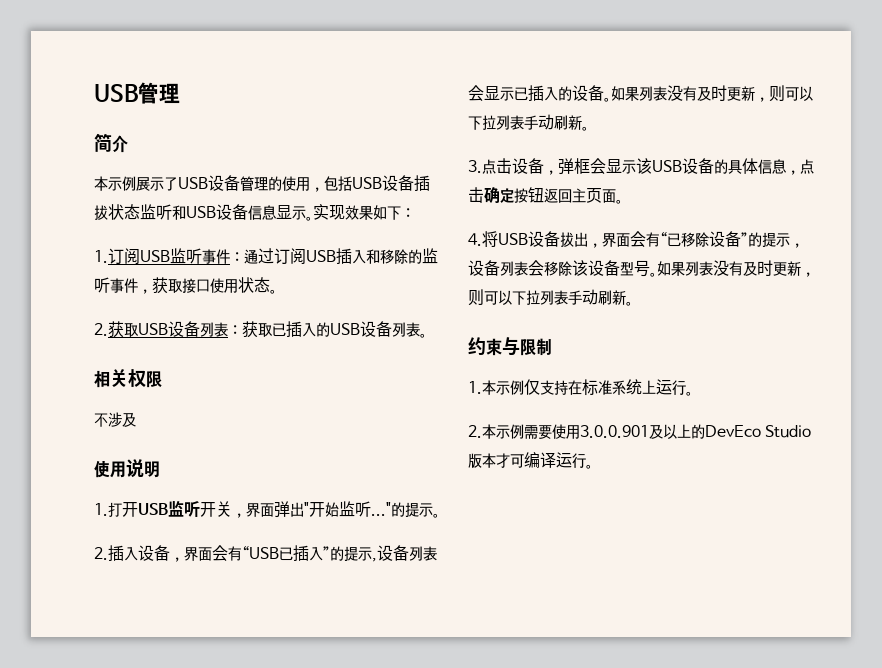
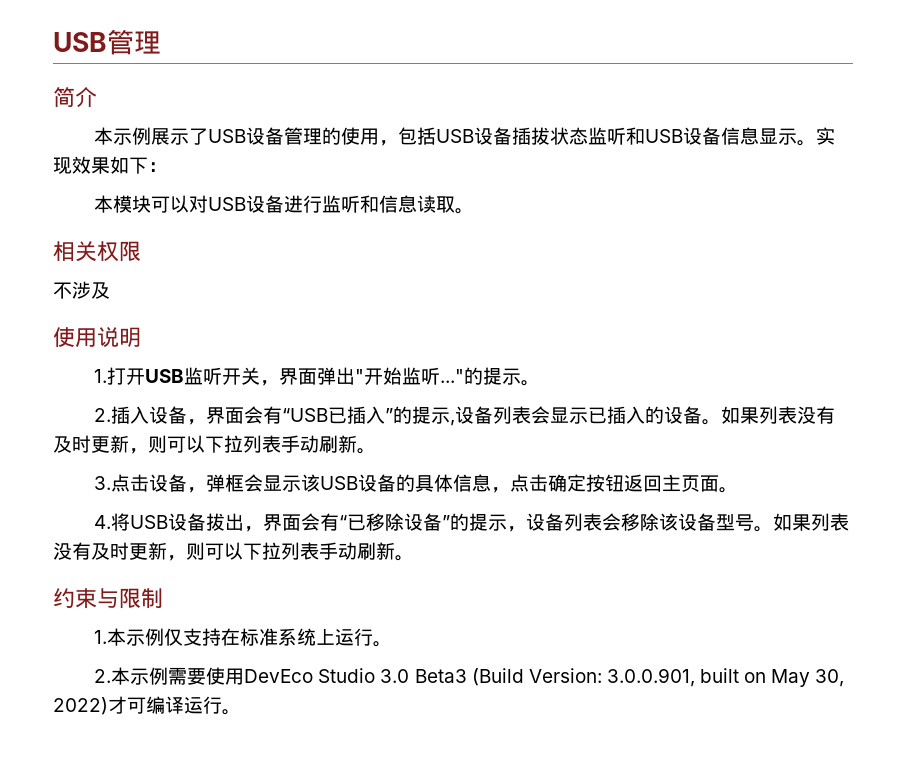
[94,248,438,265] [94,277,277,294] [94,321,420,338] 1.订阅USB监听事件：通过订阅USB插入和移除的监听事件，获取接口使用状态。 // 2.获取USB设备列表：获取已插入的USB设备列表 -> [94,195,456,213] 本模块可以对USB设备进行监听和信息读取
[580,424,812,439] [468,453,496,468] 3.0.0.901及以上的DevEco Studio版本 -> [244,668,845,687] [53,697,108,715] DevEco Studio 3.0 Beta3 (Build Version: 3.0.0.901, built on May 30, 2022)

